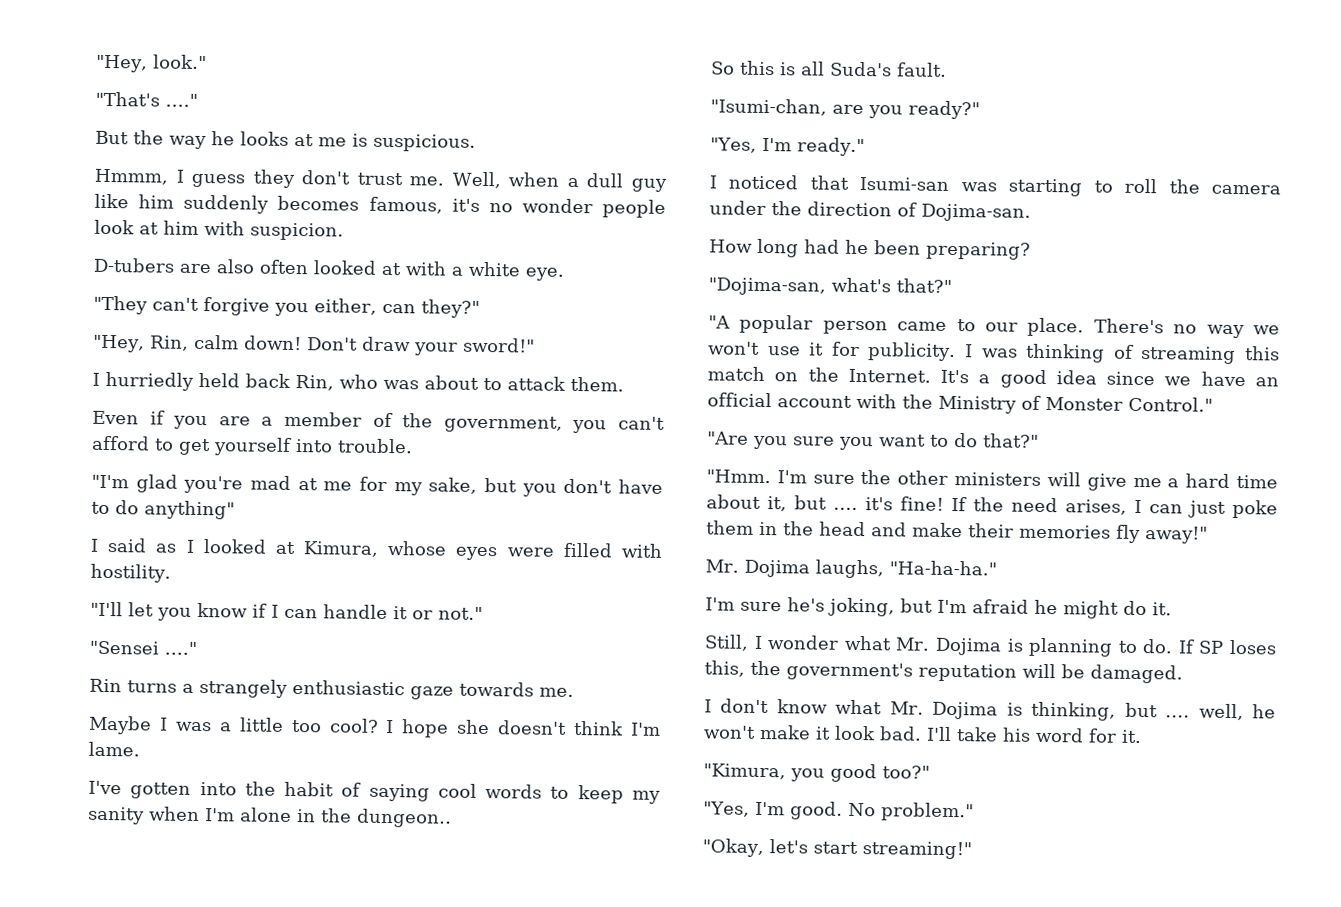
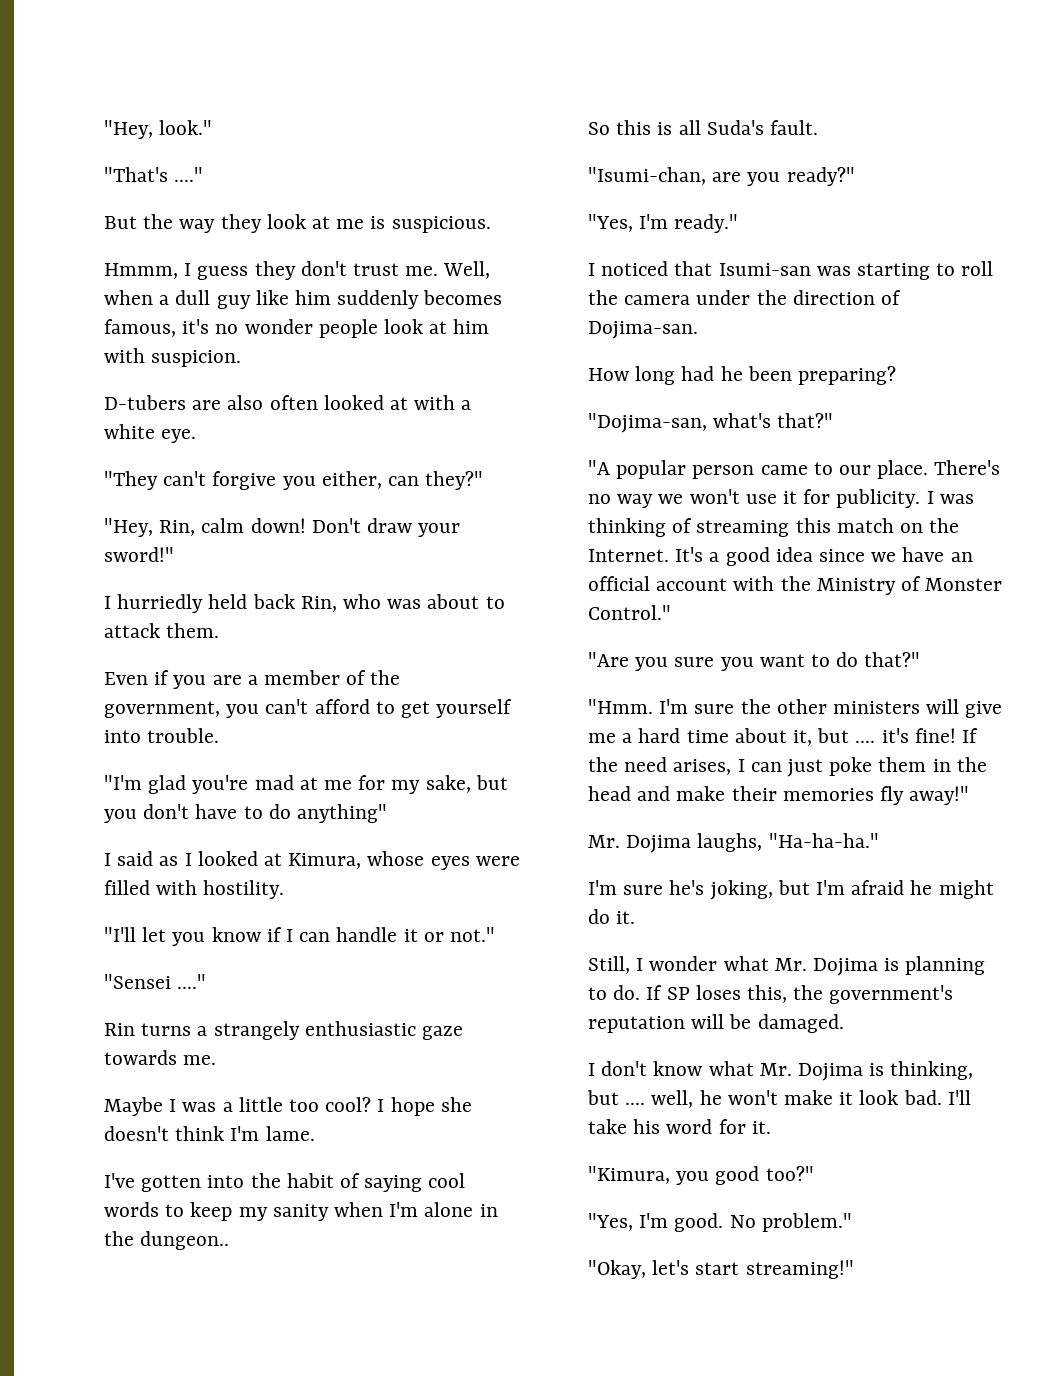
[211,131,289,146] he looks -> [220,214,306,233] they look

